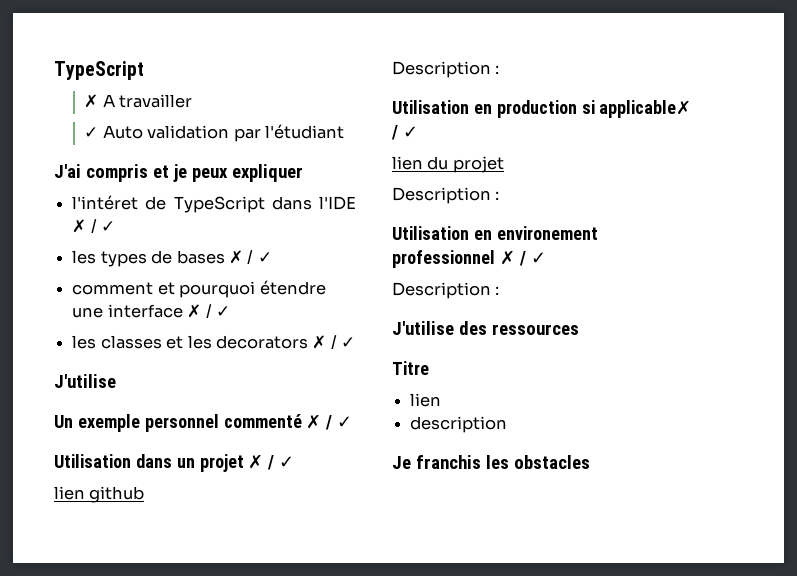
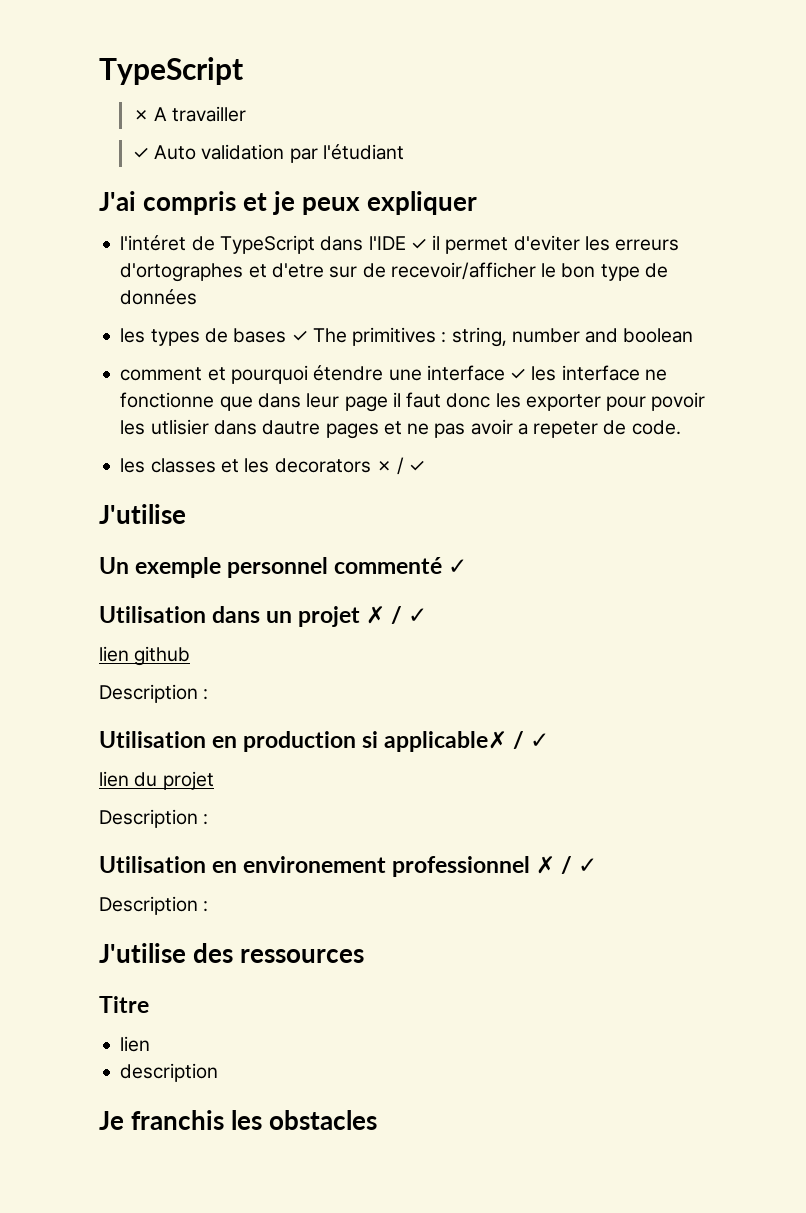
[72,219,116,233] ✗ / ✓ -> [410,235,680,254] [120,262,668,282] [120,289,198,305] ✓ il permet d'eviter les erreurs d'ortographes et d'etre sur de recevoir/afficher le bon type de données
[228,250,272,264] ✗ / ✓ -> [291,327,694,347] ✓ The primitives : string, number and boolean
[187,304,230,318] ✗ / ✓ -> [510,365,667,381] [120,392,706,412] [120,419,681,439] ✓ les interface ne fonctionne que dans leur page il faut donc les exporter pour povoir les utlisier dans dautre pages et ne pas avoir a repeter de code.
[306,414,333,430] ✗ / -> (443, 565) none

